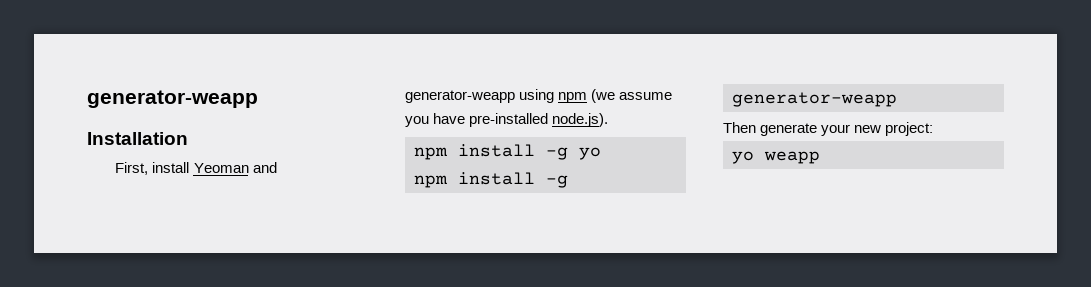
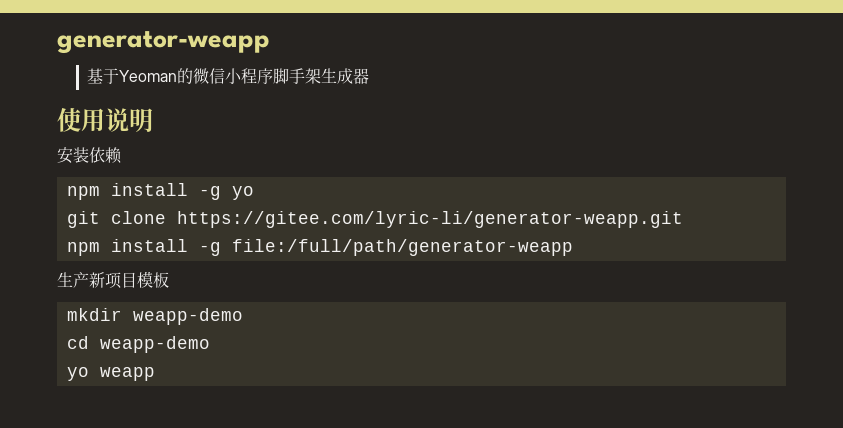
[87,90,258,108] [87,132,188,145] [115,162,277,175] [405,89,673,103] [405,113,609,127] generator-weapp // Installation // First, install Yeoman and generator-weapp using npm (we assume you have pre-installed node.js). -> [57,31,270,54] [87,68,370,84] [57,107,153,132] [57,147,122,164] generator-weapp // 基于Yeoman的微信小程序脚手架生成器 // 使用说明 // 安装依赖
[414,172,568,188] [732,92,897,107] [723,122,934,136] // npm install -g generator-weapp // Then generate your new project: -> [66,211,683,228] [66,239,573,256] [57,271,169,289] [66,308,243,325] [66,336,210,353] // git clone https://gitee.com/lyric-li/generator-weapp.git // npm install -g file:/full/path/generator-weapp // 生产新项目模板 // mkdir weapp-demo // cd weapp-demo

